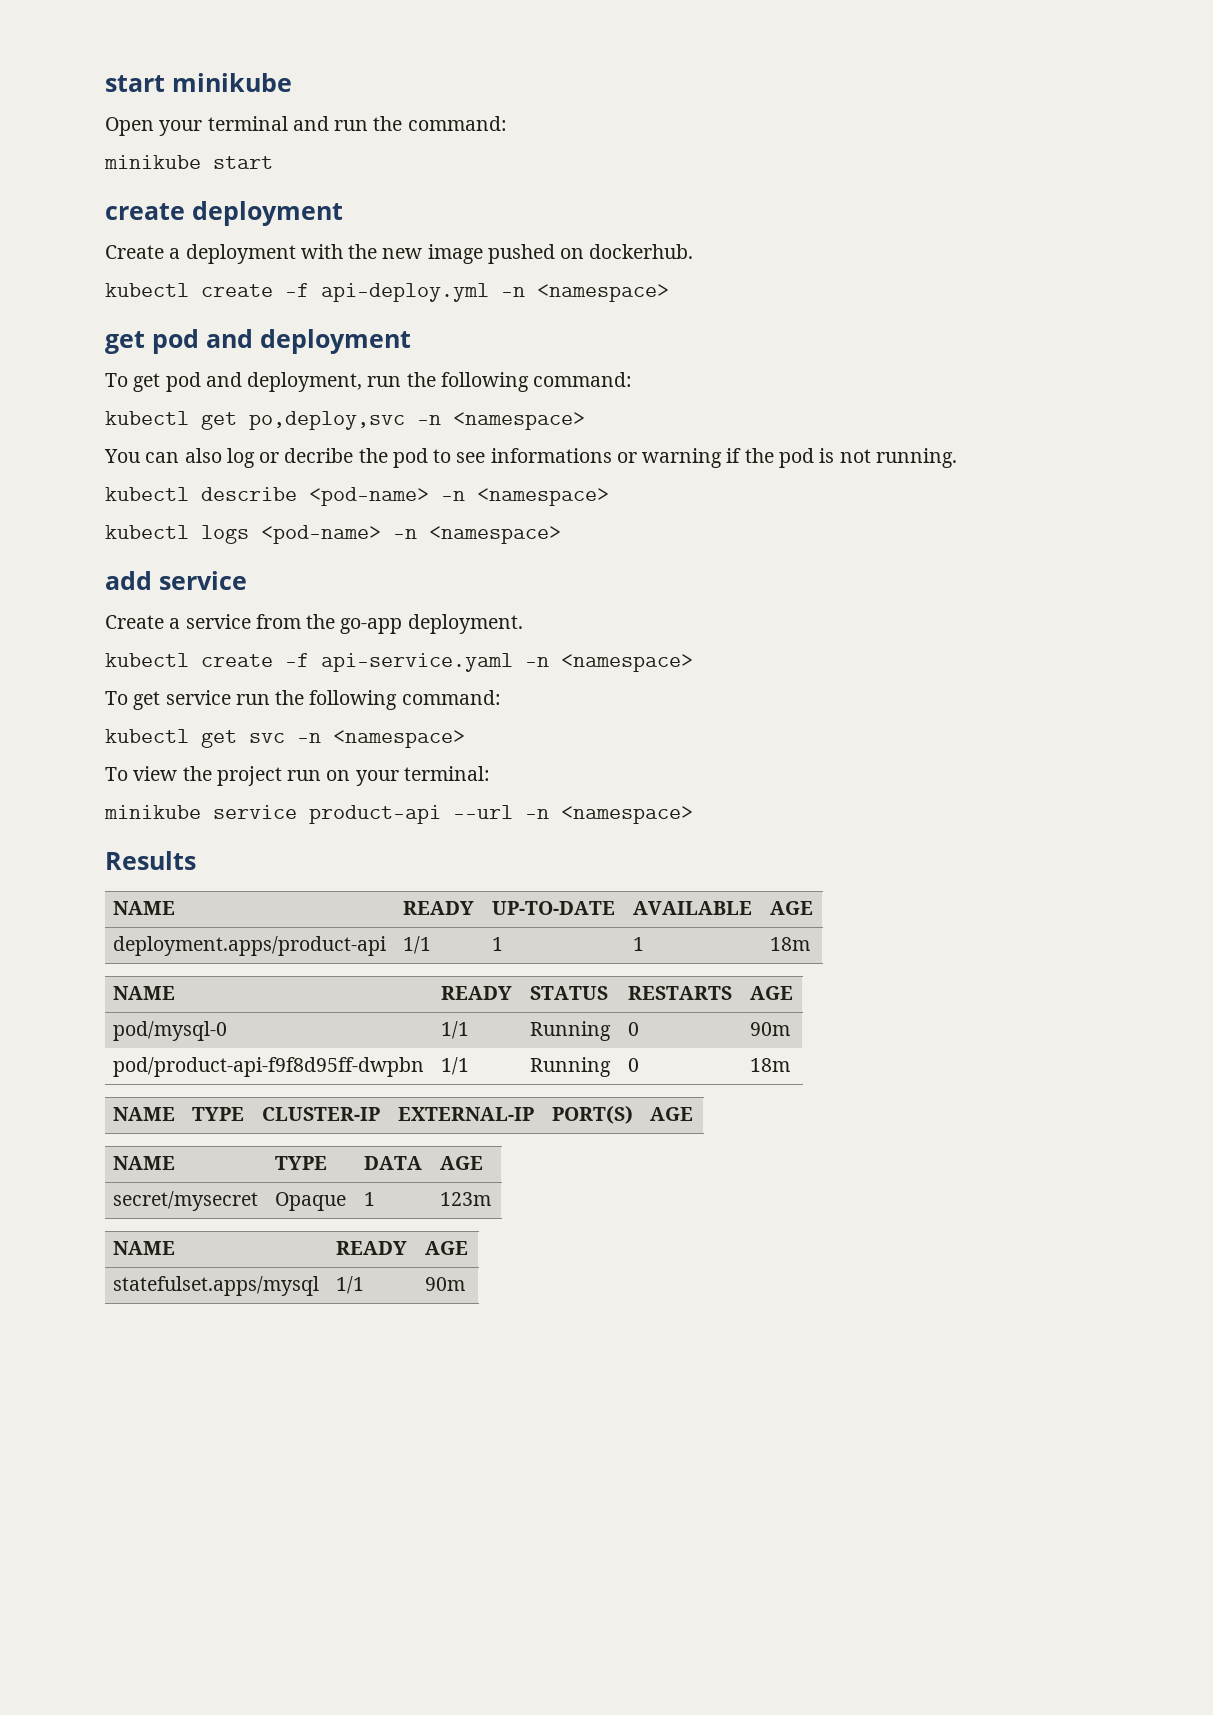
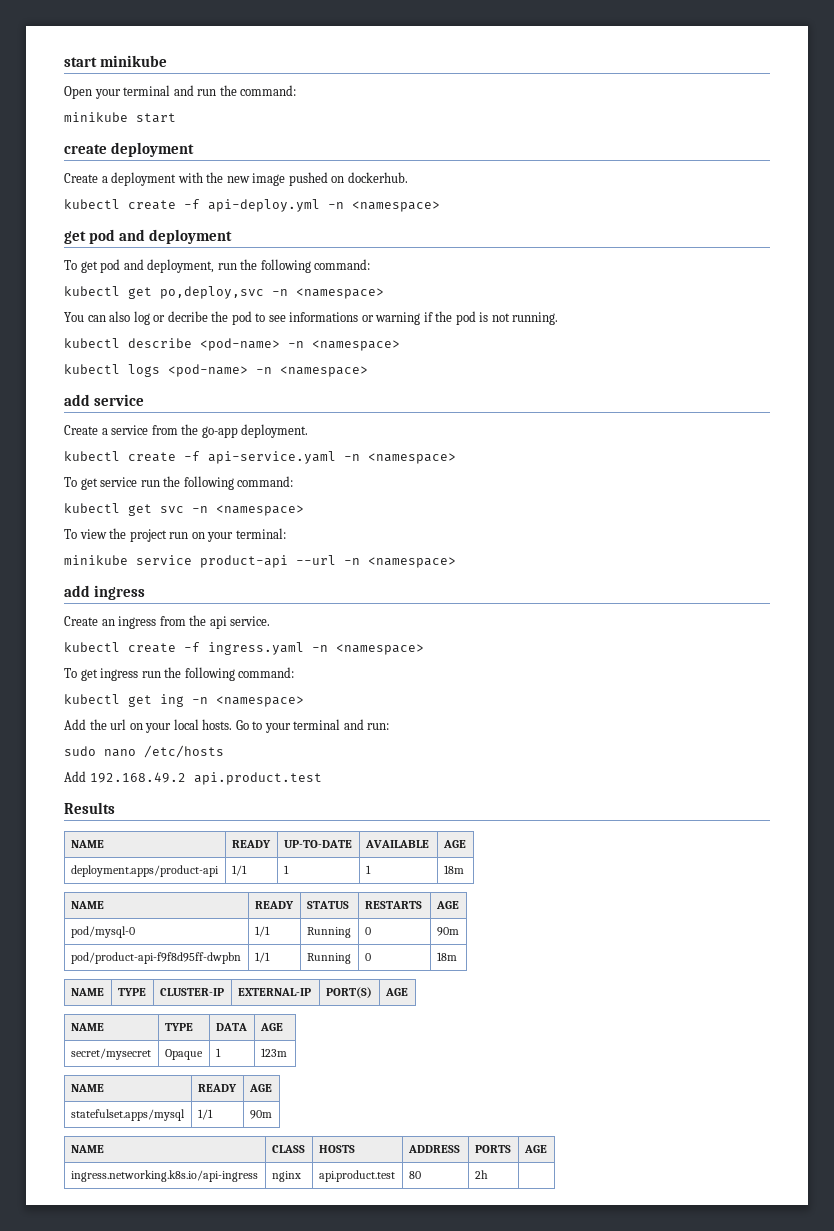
(693, 815) none -> [64,585,145,600] [64,615,271,629] [64,642,424,655] [64,667,295,681] [64,694,304,707] [64,719,390,733] [64,745,224,758] [64,771,322,785] // add ingress // Create an ingress from the api service. // kubectl create -f ingress.yaml -n <namespace> // To get ingress run the following command: // kubectl get ing -n <namespace> // Add the url on your local hosts. Go to your terminal and run: // sudo nano /etc/hosts // Add 192.168.49.2 api.product.test
(466, 1284) none -> [70,1145,104,1153] [271,1145,305,1153] [318,1145,355,1153] [407,1145,460,1153] [474,1145,511,1153] [523,1145,547,1153] [70,1170,258,1182] [271,1171,301,1182] [318,1170,395,1182] [408,1171,421,1179] [474,1170,488,1179] // NAME | CLASS | HOSTS | ADDRESS | PORTS | AGE // ingress.networking.k8s.io/api-ingress | nginx | api.product.test | 80 | 2h |

